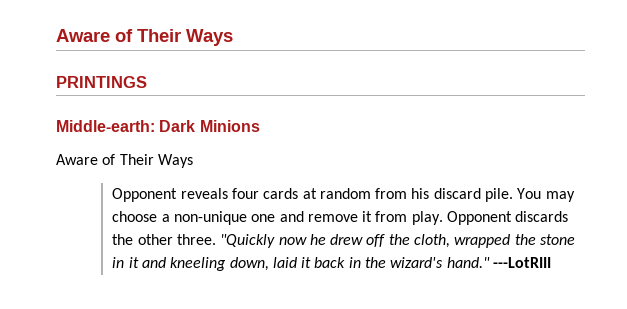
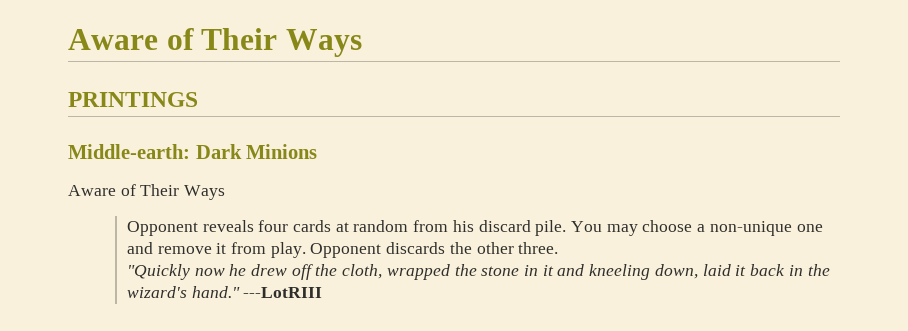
(216, 239) none -> (559, 248) //

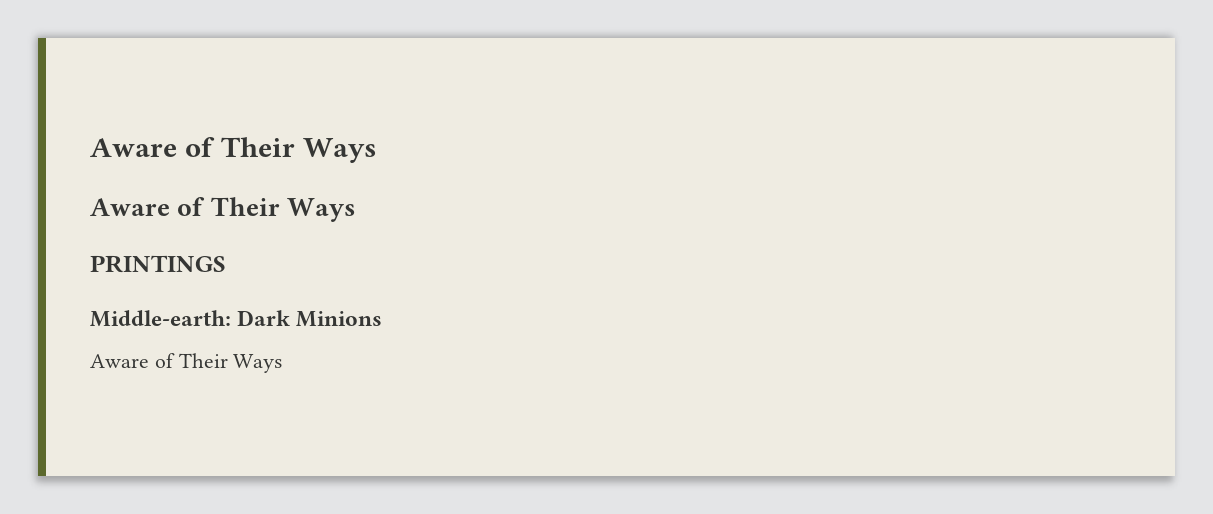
[68,28,362,57] Aware of Their Ways -> [90,137,377,163] [90,197,356,222] Aware of Their Ways // Aware of Their Ways
[126,220,823,236] [126,242,559,258] [126,264,830,280] [126,286,323,298] // Opponent reveals four cards at random from his discard pile. You may choose a non-unique one and remove it from play. Opponent discards the other three. // "Quickly now he drew off the cloth, wrapped the stone in it and kneeling down, laid it back in the wizard's hand." ---LotRIII -> (283, 363) none

